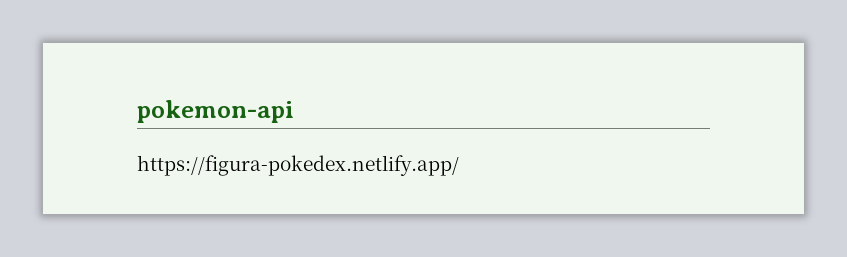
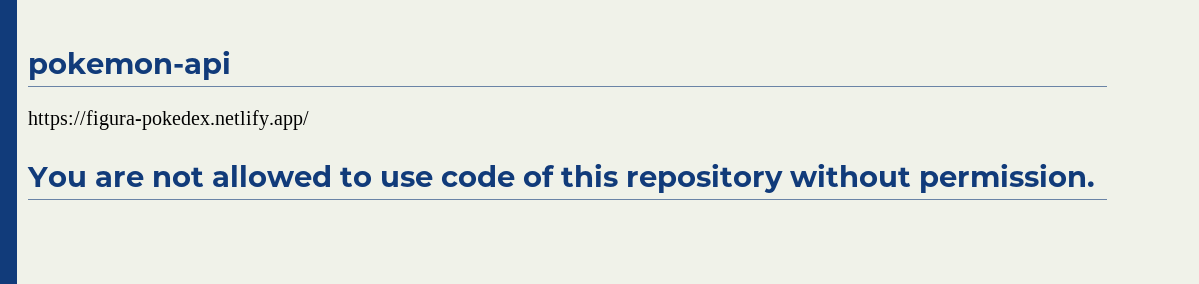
(459, 165) none -> [27,163,1095,193] // You are not allowed to use code of this repository without permission.

